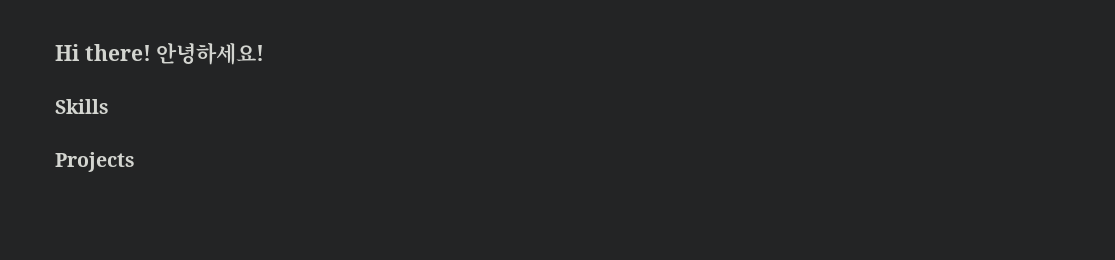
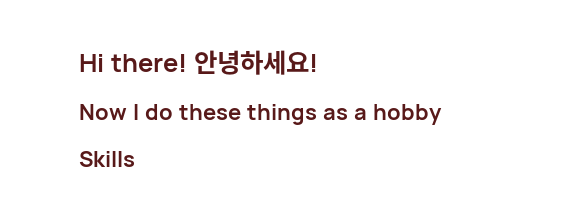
(265, 53) none -> [79,104,442,125] // Now I do these things as a hobby
[55,152,135,172] // Projects -> (135, 159) none

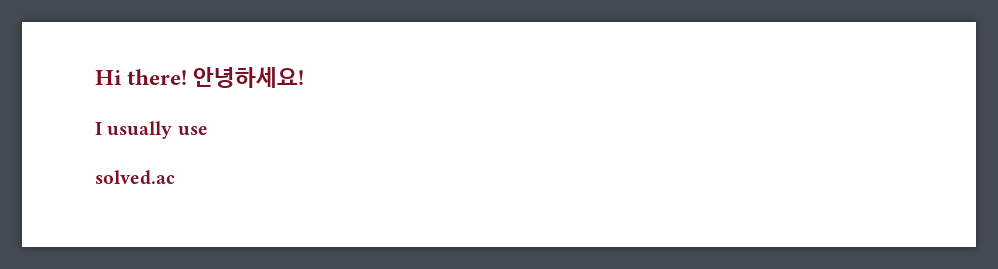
[79,104,442,125] [79,151,135,167] Now I do these things as a hobby // Skills -> [95,121,208,139] [95,170,175,185] I usually use // solved.ac

